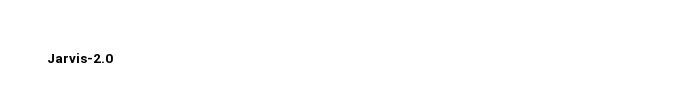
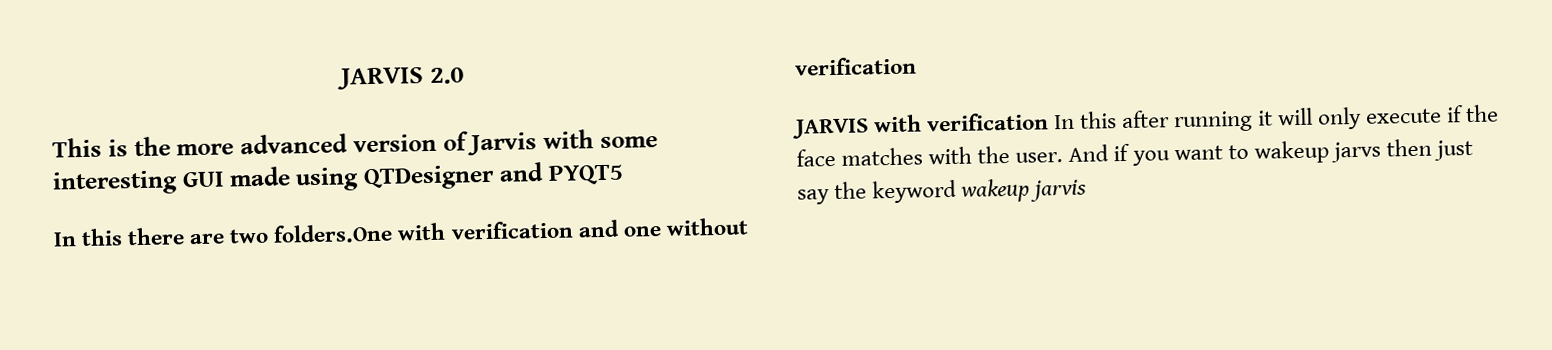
[47,53,113,63] Jarvis-2.0 -> [336,67,465,90] [52,129,658,158] [52,162,624,196] [53,217,749,247] [794,56,917,76] [792,104,1499,139] [796,138,1473,167] [797,178,1088,205] JARVIS 2.0 // This is the more advanced version of Jarvis with some interesting GUI made using QTDesigner and PYQT5 // In this there are two folders.One with verification and one without verification // JARVIS with verification In this after running it will only execute if the face matches with the user. And if you want to wakeup jarvs then just say the keyword wakeup jarvis

